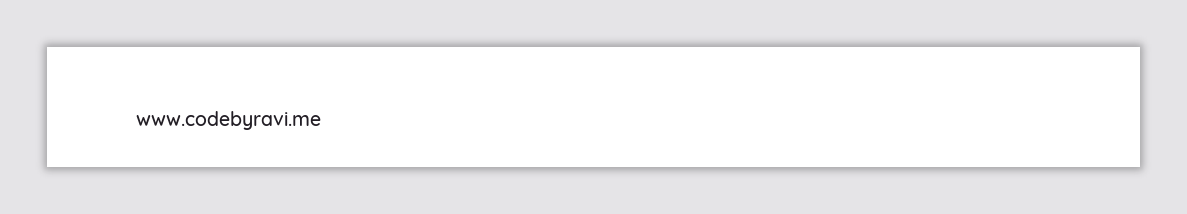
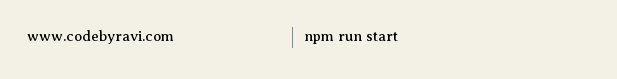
[136,111,321,130] www.codebyravi.me -> [27,30,174,44] [304,32,398,44] www.codebyravi.com // npm run start

